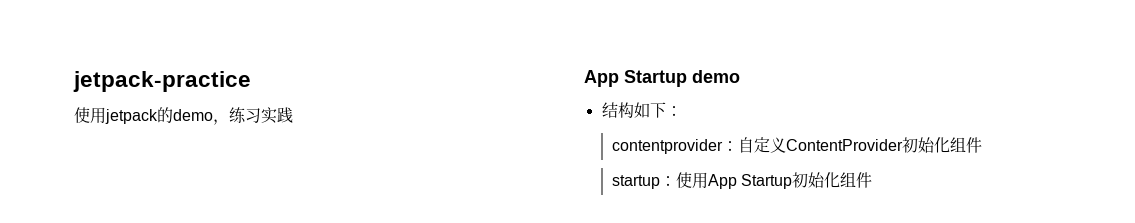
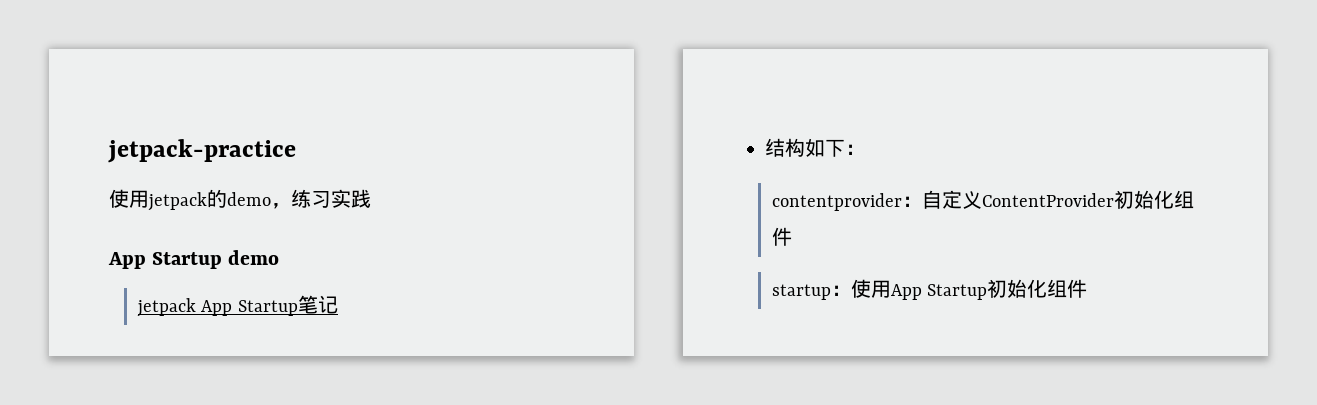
(740, 76) none -> [137,295,338,317] // jetpack App Startup笔记

